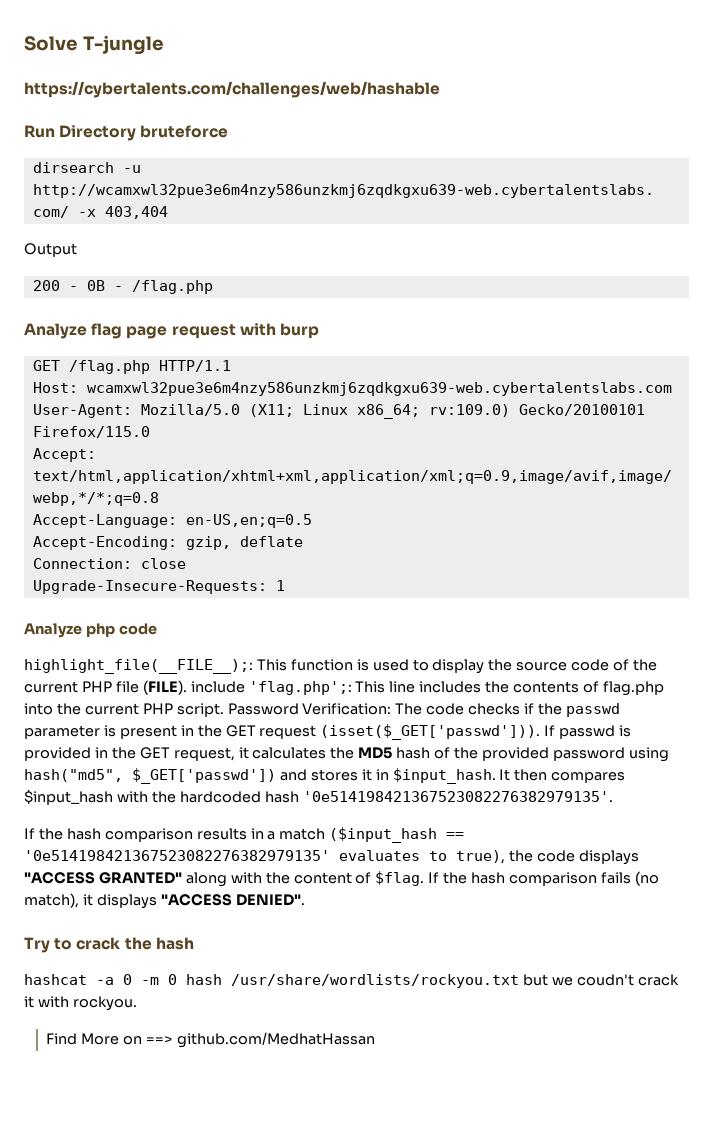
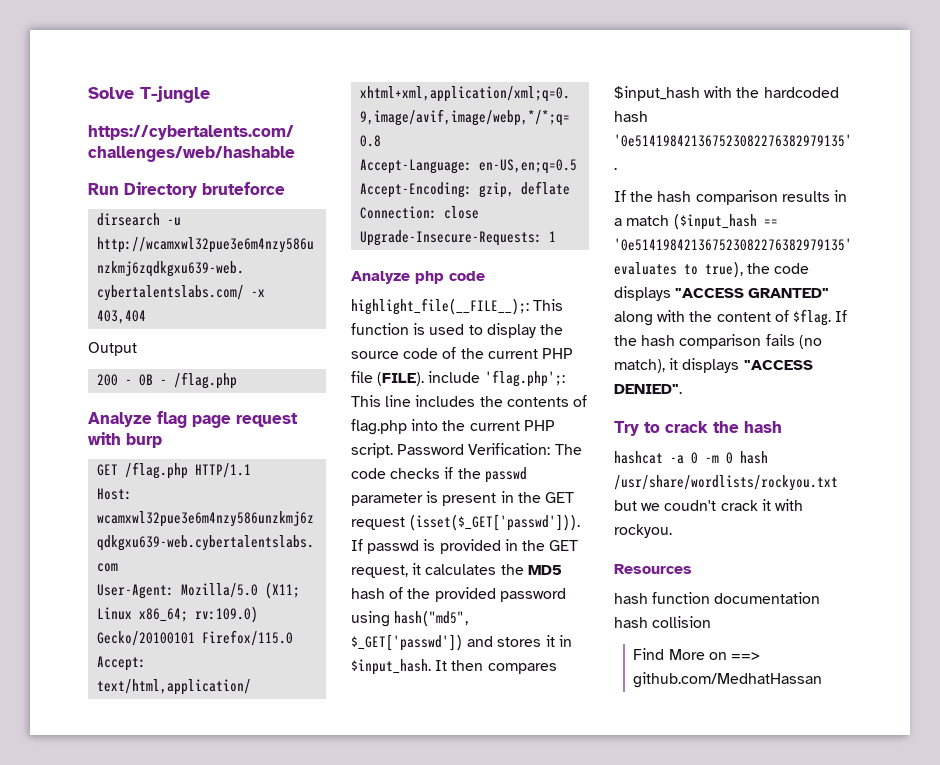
(137, 1003) none -> [614,564,692,574] [614,592,821,604] [614,616,712,628] // Resources // hash function documentation hash collision

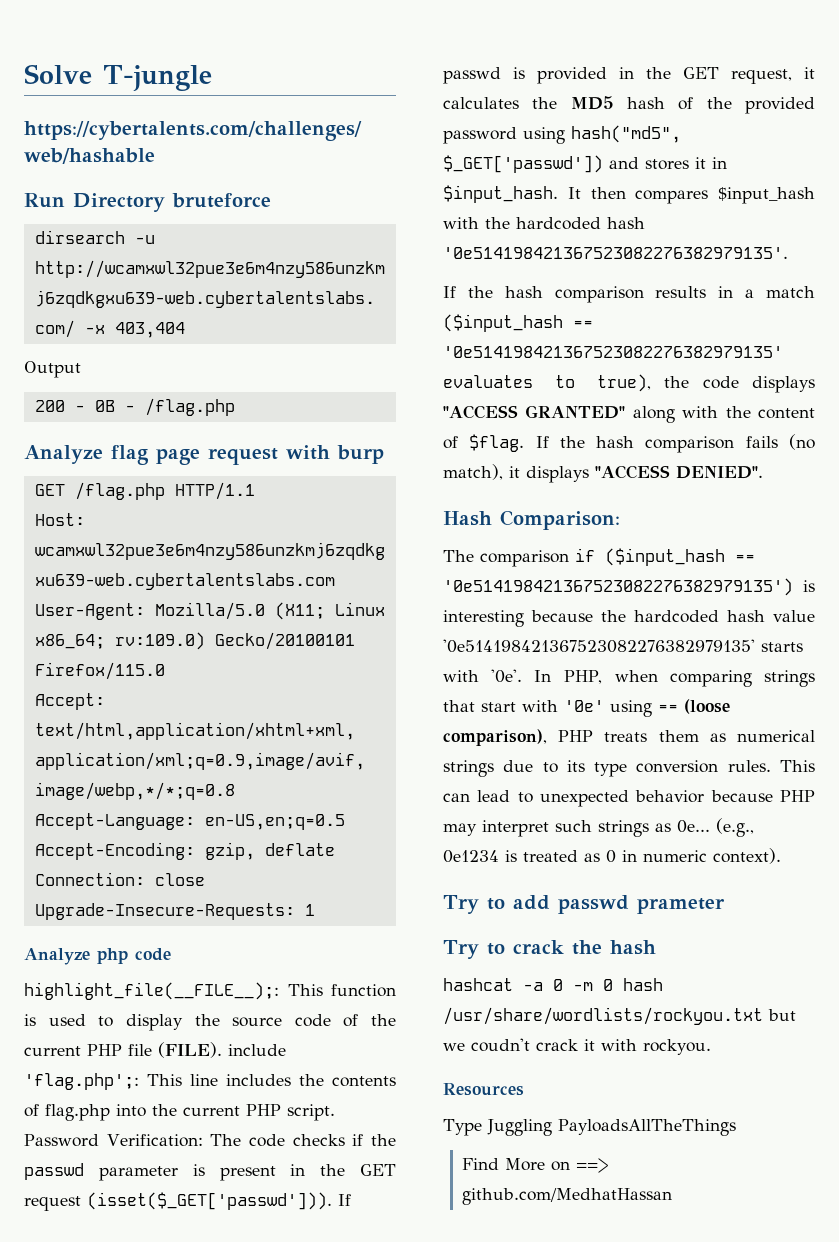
(682, 389) none -> [443,510,620,530] [443,548,755,567] [443,578,815,596] [443,610,815,627] [443,639,803,653] [443,669,815,687] [443,699,730,717] [443,729,815,746] [443,760,815,777] [443,790,815,807] [443,818,754,837] [443,848,781,864] [443,895,725,914] // Hash Comparison: // The comparison if ($input_hash == '0e514198421367523082276382979135') is interesting because the hardcoded hash value '0e514198421367523082276382979135' starts with '0e'. In PHP, when comparing strings that start with '0e' using == (loose comparison), PHP treats them as numerical strings due to its type conversion rules. This can lead to unexpected behavior because PHP may interpret such strings as 0e... (e.g., 0e1234 is treated as 0 in numeric context). // Try to add passwd prameter
[614,592,821,604] [614,616,712,628] hash function documentation hash collision -> [443,1119,736,1136] Type Juggling PayloadsAllTheThings

